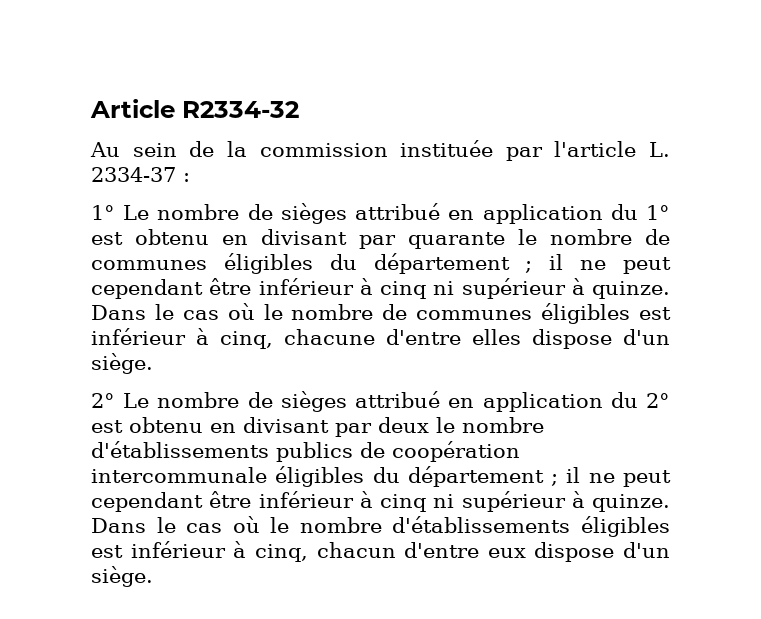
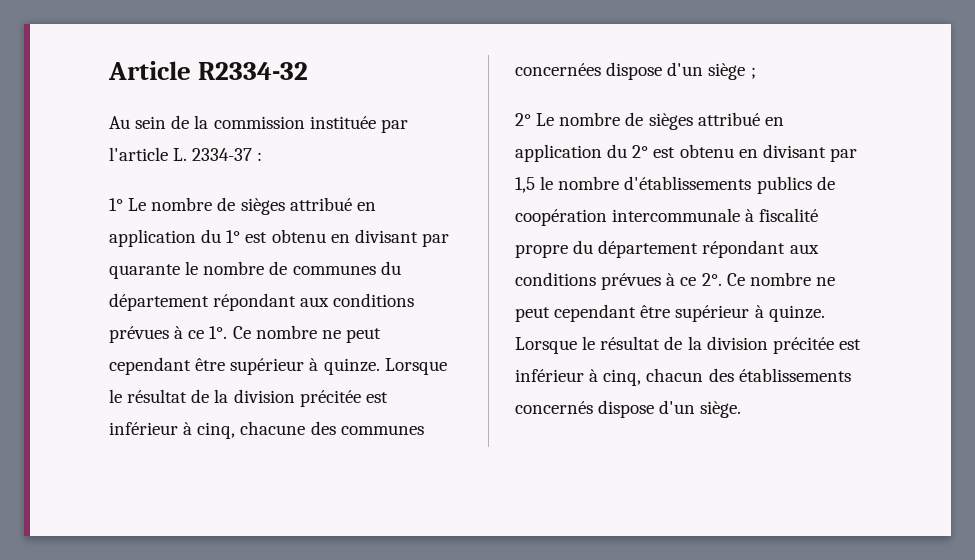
[223,253,671,274] [91,278,670,299] [91,303,631,324] éligibles du département ; il ne peut cependant être inférieur à cinq ni supérieur à quinze. Dans le cas où le nombre de communes éligibles -> [380,261,401,275] [109,293,415,311] [109,325,381,343] [109,357,447,375] [109,389,361,407] du département répondant aux conditions prévues à ce 1°. Ce nombre ne peut cependant être supérieur à quinze. Lorsque le résultat de la division précitée
[386,329,670,349] [91,353,153,374] d'entre elles dispose d'un siège. -> [310,421,424,435] [515,62,756,80] des communes concernées dispose d'un siège ;
[378,417,429,433] deux -> [515,177,535,193] 1,5
[275,466,671,487] [91,491,670,512] [91,516,670,537] éligibles du département ; il ne peut cependant être inférieur à cinq ni supérieur à quinze. Dans le cas où le nombre d'établissements éligibles -> [745,208,819,222] [515,240,819,258] [515,272,835,290] [515,304,825,322] [515,336,834,354] à fiscalité propre du département répondant aux conditions prévues à ce 2°. Ce nombre ne peut cependant être supérieur à quinze. Lorsque le résultat de la division précitée
[404,542,526,558] d'entre eux -> [708,368,851,382] [515,401,593,414] des établissements concernés

